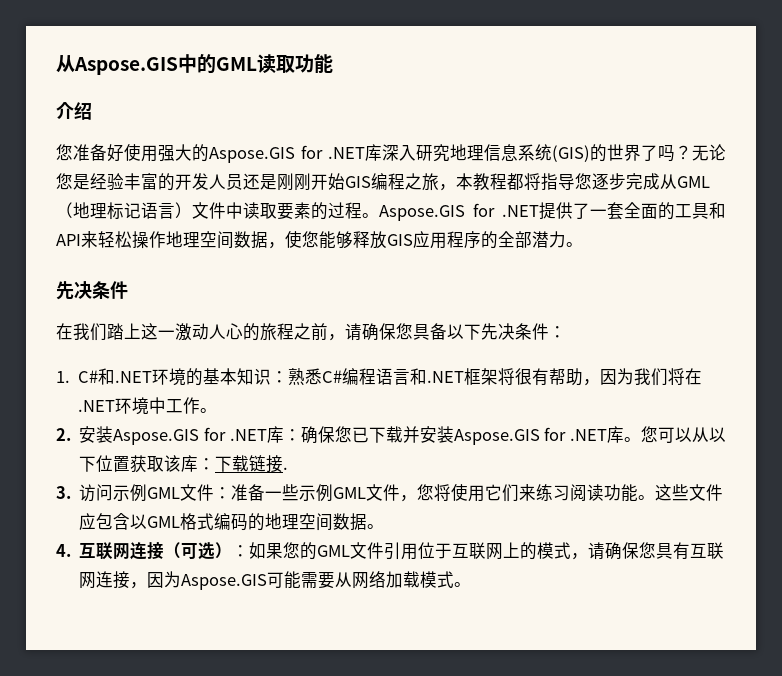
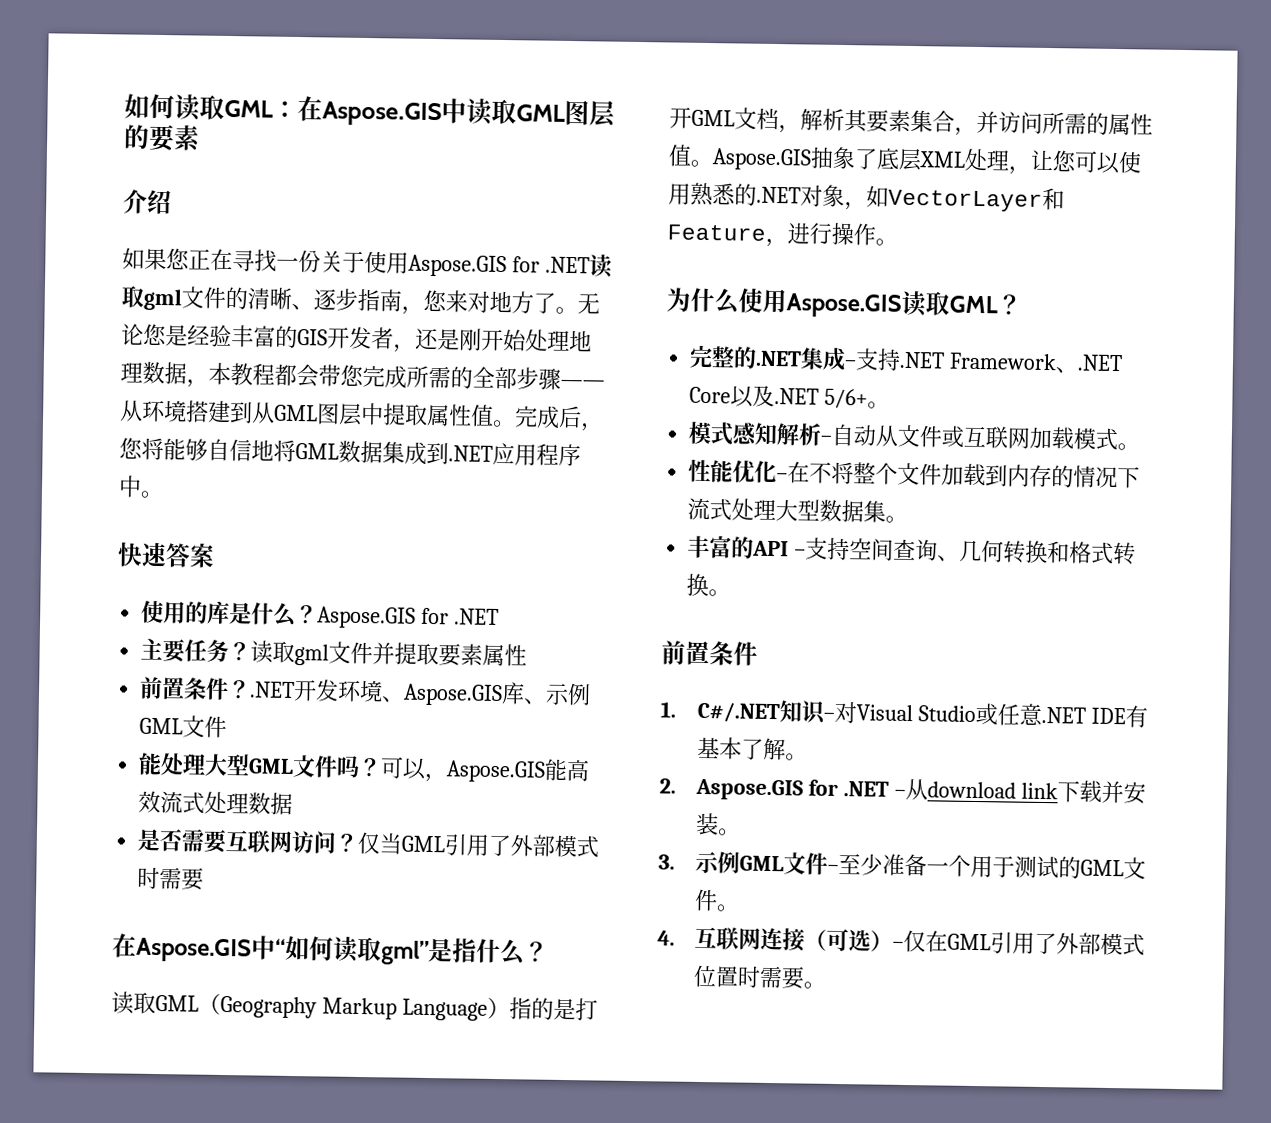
[56,54,333,75] [56,102,92,120] [56,144,692,163] 从Aspose.GIS中的GML读取功能 // 介绍 // 您准备好使用强大的Aspose.GIS for .NET库深入研究地理信息系统(GIS)的世界了吗？ -> [124,93,616,127] [123,124,200,152] [123,189,172,215] [122,247,613,278] [121,285,578,315] 如何读取GML：在Aspose.GIS中读取GML图层的要素 // 介绍 // 如果您正在寻找一份关于使用Aspose.GIS for .NET读取gml文件的清晰、逐步指南，您来对地方了。
[175,173,710,191] [56,202,726,221] [56,231,583,249] [56,281,128,300] [56,323,566,341] [56,368,703,386] [78,397,201,415] 开发人员还是刚刚开始GIS编程之旅，本教程都将指导您逐步完成从GML（地理标记语言）文件中读取要素的过程。Aspose.GIS for .NET提供了一套全面的工具和API来轻松操作地理空间数据，使您能够释放GIS应用程序的全部潜力。 // 先决条件 // 在我们踏上这一激动人心的旅程之前，请确保您具备以下先决条件： // 1. C#和.NET环境的基本知识：熟悉C#编程语言和.NET框架将很有帮助，因为我们将在.NET环境中工作 -> [297,326,592,353] [120,361,605,390] [119,400,604,432] [119,437,581,467] [118,475,163,499] [117,542,215,568] [141,600,500,629] [140,638,528,667] [139,676,592,707] [139,715,228,739] [138,752,591,783] [138,790,294,816] [137,828,600,858] [137,866,205,891] [112,933,549,966] [111,991,598,1021] [669,107,1153,136] [668,144,1142,175] [668,182,1065,212] [667,222,898,248] [666,287,1022,318] [689,345,1124,374] [689,385,891,409] [688,421,1141,451] [688,459,1141,489] [687,497,909,523] [687,535,1137,566] [686,573,732,597] [661,640,758,666] [660,700,1148,728] [696,736,786,761] GIS开发者，还是刚开始处理地理数据，本教程都会带您完成所需的全部步骤——从环境搭建到从GML图层中提取属性值。完成后，您将能够自信地将GML数据集成到.NET应用程序中。 // 快速答案 // 使用的库是什么？Aspose.GIS for .NET // 主要任务？读取gml文件并提取要素属性 // 前置条件？.NET开发环境、Aspose.GIS库、示例GML文件 // 能处理大型GML文件吗？可以，Aspose.GIS能高效流式处理数据 // 是否需要互联网访问？仅当GML引用了外部模式时需要 // 在Aspose.GIS中“如何读取gml”是指什么？ // 读取GML（Geography Markup Language）指的是打开GML文档，解析其要素集合，并访问所需的属性值。Aspose.GIS抽象了底层XML处理，让您可以使用熟悉的.NET对象，如VectorLayer和Feature，进行操作。 // 为什么使用Aspose.GIS读取GML？ // 完整的.NET集成–支持.NET Framework、.NET Core以及.NET 5/6+。 // 模式感知解析–自动从文件或互联网加载模式。 // 性能优化–在不将整个文件加载到内存的情况下流式处理大型数据集。 // 丰富的API –支持空间查询、几何转换和格式转换。 // 前置条件 // 1. C#/.NET知识–对Visual Studio或任意.NET IDE有基本了解
[79,426,727,445] [79,455,289,473] 安装Aspose.GIS for .NET库：确保您已下载并安装Aspose.GIS for .NET库。您可以从以下位置获取该库：下载链接. -> [694,778,1146,805] [694,812,741,836] Aspose.GIS for .NET –从download link下载并安装。
[79,484,724,502] [79,513,368,531] 访问示例GML文件：准备一些示例GML文件，您将使用它们来练习阅读功能。这些文件应包含以GML格式编码的地理空间数据 -> [694,850,1146,880] [693,888,718,912] 示例GML文件–至少准备一个用于测试的GML文件
[232,542,725,560] [79,571,455,590] ：如果您的GML文件引用位于互联网上的模式，请确保您具有互联网连接，因为Aspose.GIS可能需要从网络加载模式 -> [891,929,1145,956] [692,964,805,990] –仅在GML引用了外部模式位置时需要

